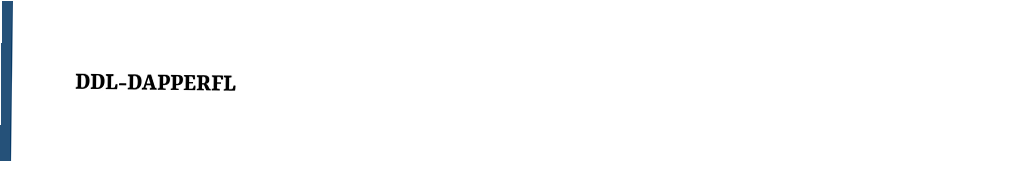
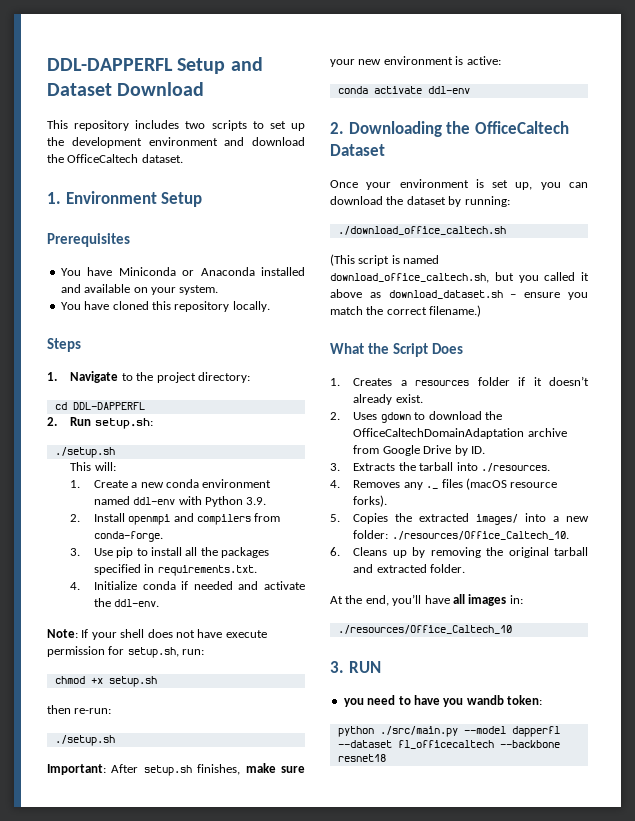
[74,73,237,91] DDL-DAPPERFL -> [47,57,263,74] [47,82,205,96] [47,120,305,131] [47,137,305,148] [47,154,183,163] [47,191,203,207] [47,233,130,247] [60,267,305,276] [60,284,219,295] [60,301,270,312] [47,338,81,352] [47,371,250,383] [54,402,145,410] [47,417,153,429] [54,447,115,458] [70,462,116,471] [70,479,272,488] [93,496,267,507] [70,513,281,525] [93,531,163,542] [70,547,270,558] [93,564,257,576] [70,581,305,590] [93,598,160,607] [47,629,267,640] [47,646,205,658] [54,676,157,687] [47,705,112,714] [54,735,115,746] [47,763,305,776] [330,56,501,67] [337,86,470,94] [330,121,569,137] [330,144,385,156] [330,179,588,190] [330,196,510,207] [337,226,506,235] [330,254,440,266] [330,272,589,283] [330,289,588,300] [330,305,482,317] [330,343,463,357] [330,376,589,386] [353,394,423,405] [330,411,502,423] [353,428,567,439] [353,445,485,456] [330,462,550,472] [330,478,558,490] [353,495,388,507] [330,513,589,525] [353,530,569,540] [330,547,588,558] [353,564,466,573] [330,594,523,606] [337,625,512,634] [330,661,381,673] [343,695,542,707] [337,726,560,737] [337,740,560,749] [337,754,386,762] DDL-DAPPERFL Setup and Dataset Download // This repository includes two scripts to set up the development environment and download the OfficeCaltech dataset. // 1. Environment Setup // Prerequisites // You have Miniconda or Anaconda installed and available on your system. // You have cloned this repository locally. // Steps // 1. Navigate to the project directory: // cd DDL-DAPPERFL // 2. Run setup.sh: // ./setup.sh // This will: // 1. Create a new conda environment named ddl-env with Python 3.9. // 2. Install openmpi and compilers from conda-forge. // 3. Use pip to install all the packages specified in requirements.txt. // 4. Initialize conda if needed and activate the ddl-env. // Note: If your shell does not have execute permission for setup.sh, run: // chmod +x setup.sh // then re-run: // ./setup.sh // Important: After setup.sh finishes, make sure your new environment is active: // conda activate ddl-env // 2. Downloading the OfficeCaltech Dataset // Once your environment is set up, you can download the dataset by running: // ./download_office_caltech.sh // (This script is named download_office_caltech.sh, but you called it above as download_dataset.sh – ensure you match the correct filename.) // What the Script Does // 1. Creates a resources folder if it doesn’t already exist. // 2. Uses gdown to download the OfficeCaltechDomainAdaptation archive from Google Drive by ID. // 3. Extracts the tarball into ./resources. // 4. Removes any ._ files (macOS resource forks). // 5. Copies the extracted images/ into a new folder: ./resources/Office_Caltech_10. // 6. Cleans up by removing the original tarball and extracted folder. // At the end, you’ll have all images in: // ./resources/Office_Caltech_10 // 3. RUN // you need to have you wandb token: // python ./src/main.py --model dapperfl --dataset fl_officecaltech --backbone resnet18

